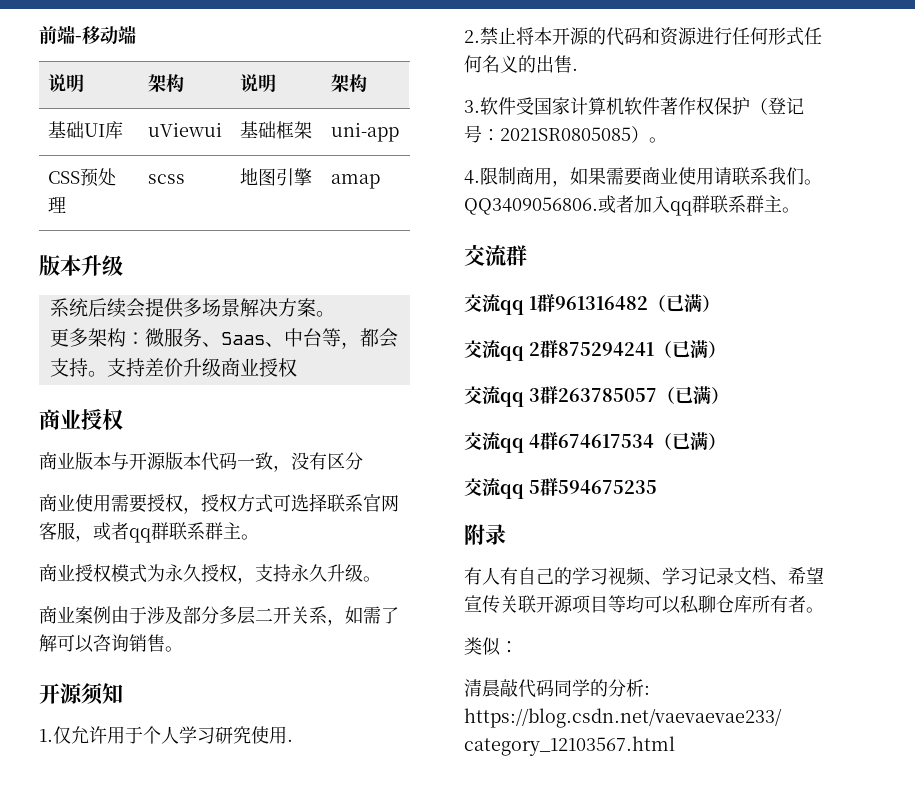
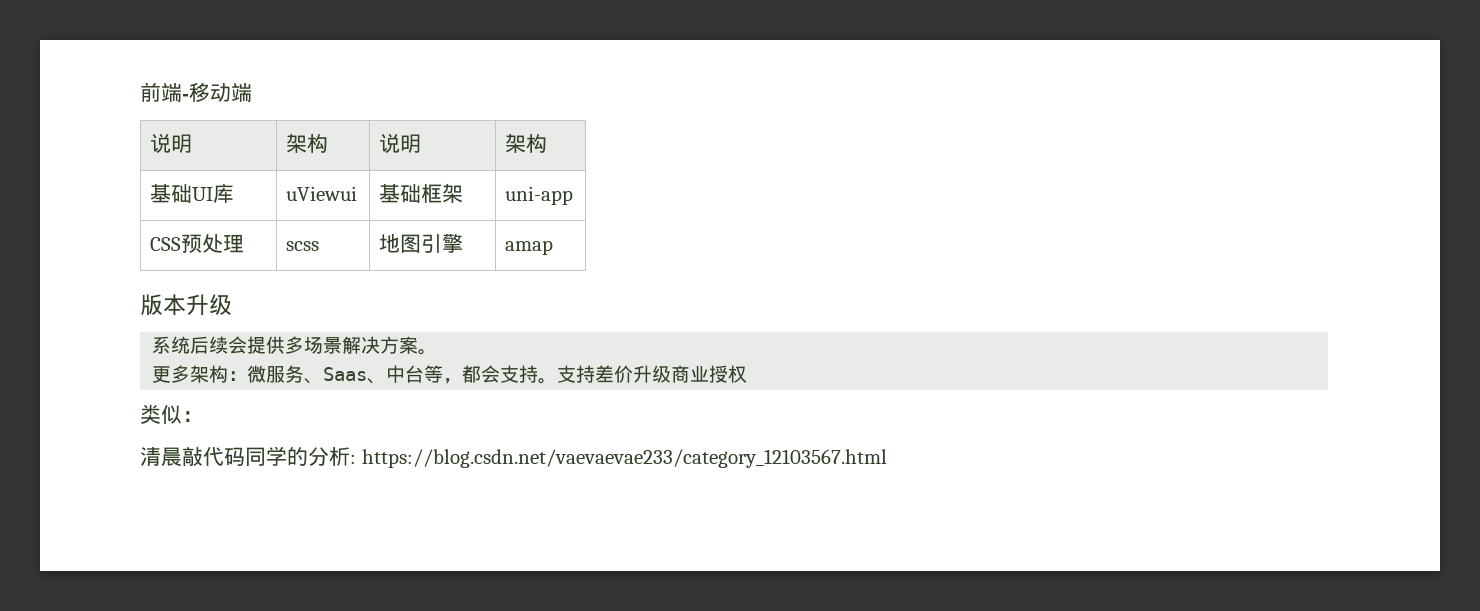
[39,409,123,430] [39,452,363,472] [39,493,399,514] [39,522,259,543] [39,564,381,584] [39,606,399,626] [39,634,183,653] [39,683,123,705] [39,726,293,744] [464,27,822,46] [464,55,578,73] [464,97,804,115] [464,125,667,143] [464,167,822,187] [464,195,800,216] [464,244,527,266] [464,294,720,315] [464,340,726,361] [464,386,729,407] [464,432,726,453] [464,478,657,499] [464,524,506,545] [464,567,824,586] [464,595,824,614] // 商业授权 // 商业版本与开源版本代码一致，没有区分 // 商业使用需要授权，授权方式可选择联系官网客服，或者qq群联系群主。 // 商业授权模式为永久授权，支持永久升级。 // 商业案例由于涉及部分多层二开关系，如需了解可以咨询销售。 // 开源须知 // 1.仅允许用于个人学习研究使用. // 2.禁止将本开源的代码和资源进行任何形式任何名义的出售. // 3.软件受国家计算机软件著作权保护（登记号：2021SR0805085）。 // 4.限制商用，如果需要商业使用请联系我们。QQ3409056806.或者加入qq群联系群主。 // 交流群 // 交流qq 1群961316482（已满） // 交流qq 2群875294241（已满） // 交流qq 3群263785057（已满） // 交流qq 4群674617534（已满） // 交流qq 5群594675235 // 附录 // 有人有自己的学习视频、学习记录文档、希望宣传关联开源项目等均可以私聊仓库所有者。 -> (748, 374) none

